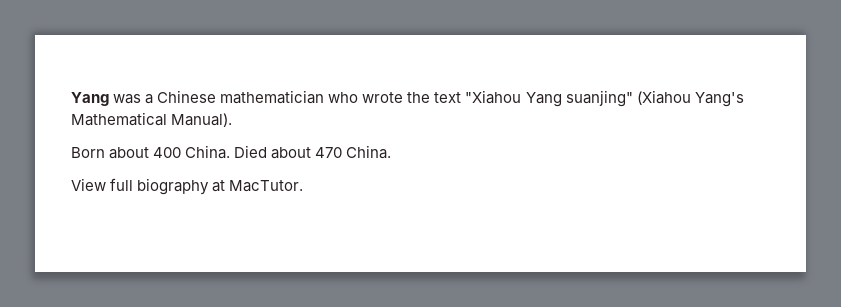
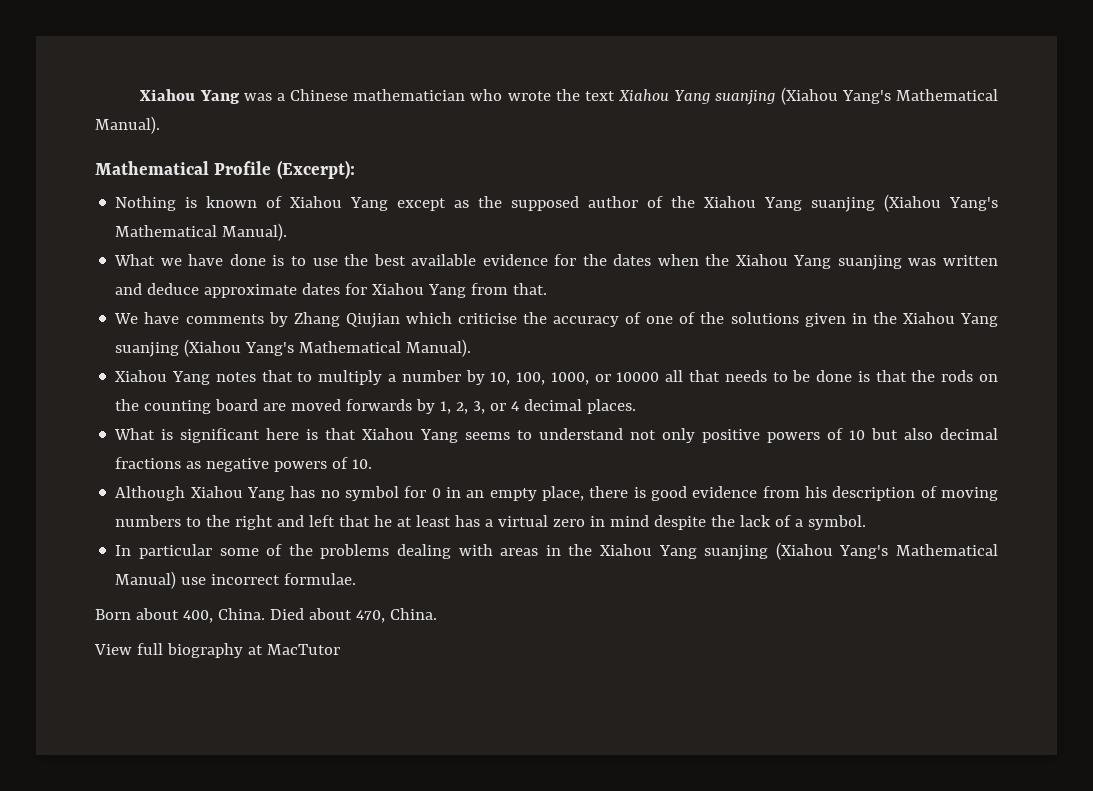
(71, 99) none -> [139,89,196,101] Xiahou
[465,90,744,107] [71,112,233,127] "Xiahou Yang suanjing" (Xiahou Yang's Mathematical Manual). -> [618,87,999,105] [95,116,160,134] [95,160,355,179] [115,194,999,212] [115,223,288,241] [114,254,999,270] [115,283,548,298] [114,312,998,328] [115,339,472,357] [115,370,998,385] [115,399,637,414] [114,428,999,443] [115,457,373,472] [115,486,998,501] [115,515,867,530] [115,542,998,560] [115,571,357,589] Xiahou Yang suanjing (Xiahou Yang's Mathematical Manual). // Mathematical Profile (Excerpt): // Nothing is known of Xiahou Yang except as the supposed author of the Xiahou Yang suanjing (Xiahou Yang's Mathematical Manual). // What we have done is to use the best available evidence for the dates when the Xiahou Yang suanjing was written and deduce approximate dates for Xiahou Yang from that. // We have comments by Zhang Qiujian which criticise the accuracy of one of the solutions given in the Xiahou Yang suanjing (Xiahou Yang's Mathematical Manual). // Xiahou Yang notes that to multiply a number by 10, 100, 1000, or 10000 all that needs to be done is that the rods on the counting board are moved forwards by 1, 2, 3, or 4 decimal places. // What is significant here is that Xiahou Yang seems to understand not only positive powers of 10 but also decimal fractions as negative powers of 10. // Although Xiahou Yang has no symbol for 0 in an empty place, there is good evidence from his description of moving numbers to the right and left that he at least has a virtual zero in mind despite the lack of a symbol. // In particular some of the problems dealing with areas in the Xiahou Yang suanjing (Xiahou Yang's Mathematical Manual) use incorrect formulae.
[153,147,182,158] 400 -> [182,610,213,623] 400,
[315,147,343,158] 470 -> [355,610,385,623] 470,
[229,180,304,192] MacTutor. -> [266,644,340,655] MacTutor

